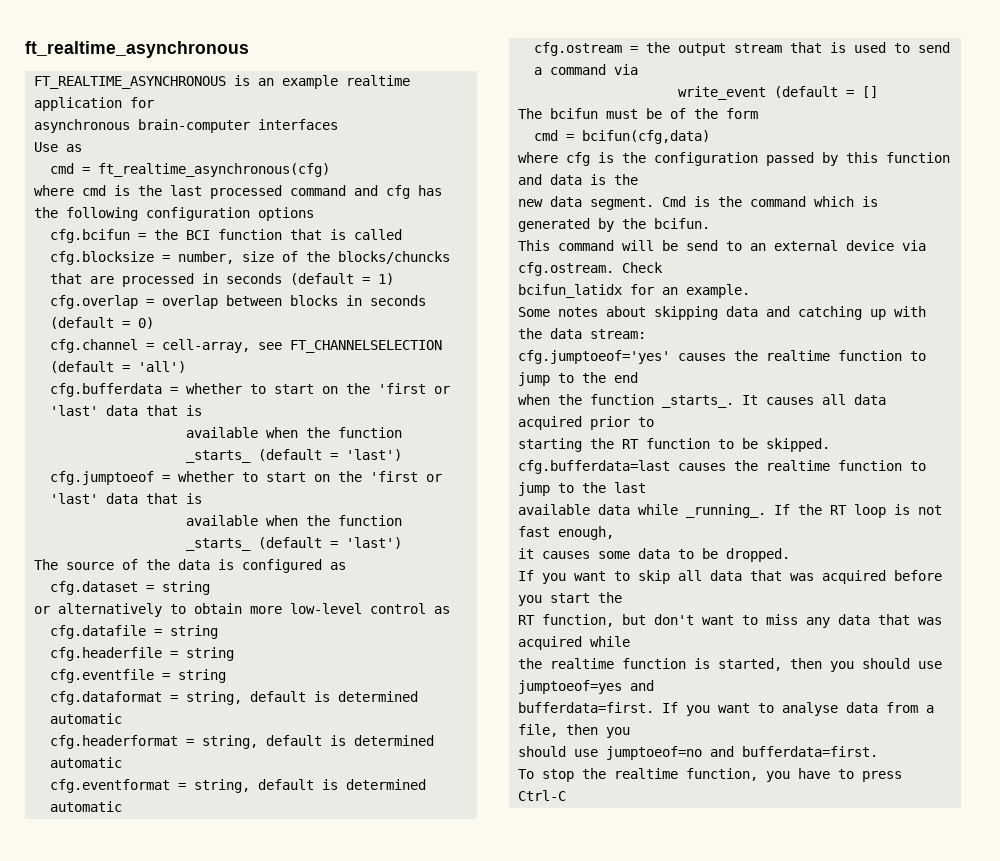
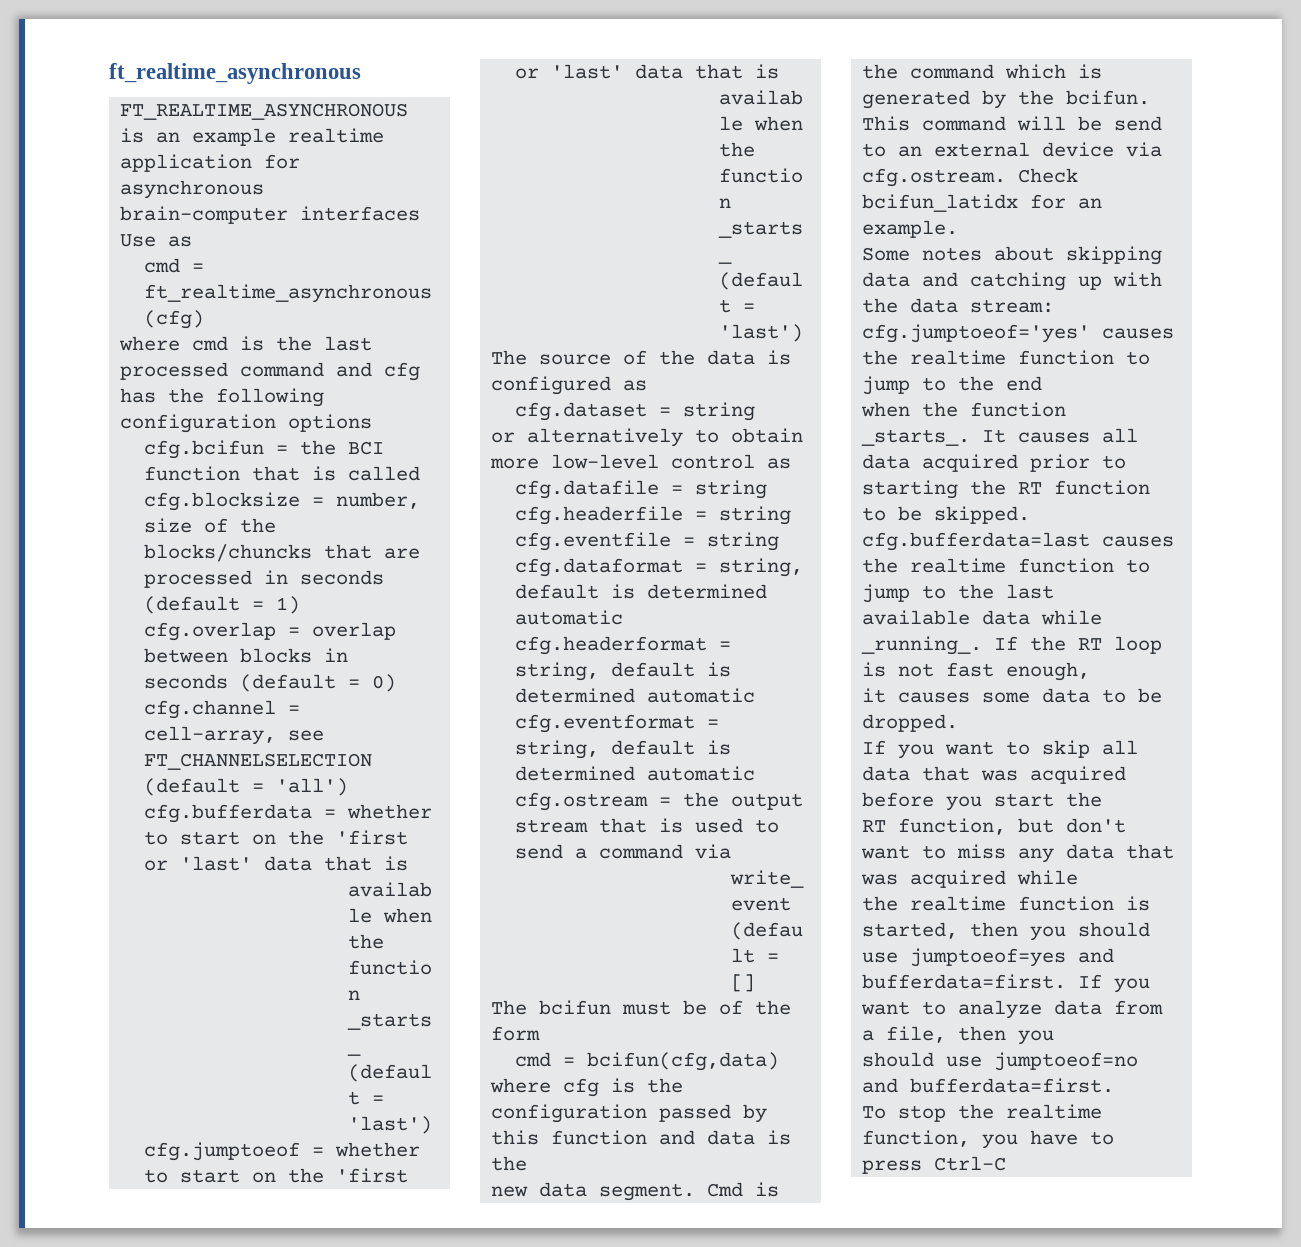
[781,702,838,716] analyse -> [958,1000,1043,1019] analyze

